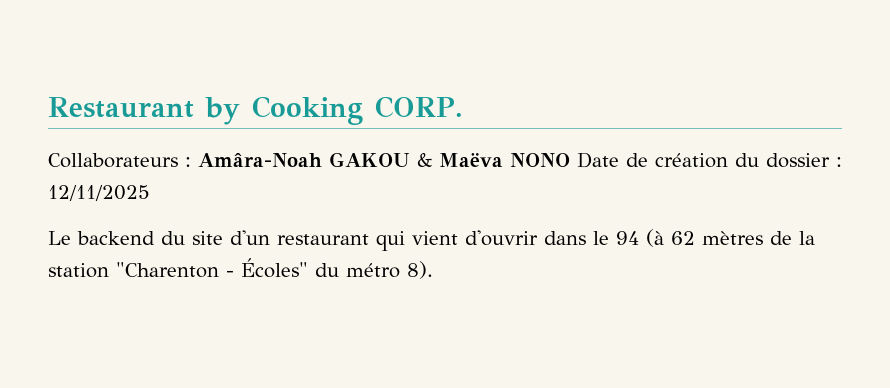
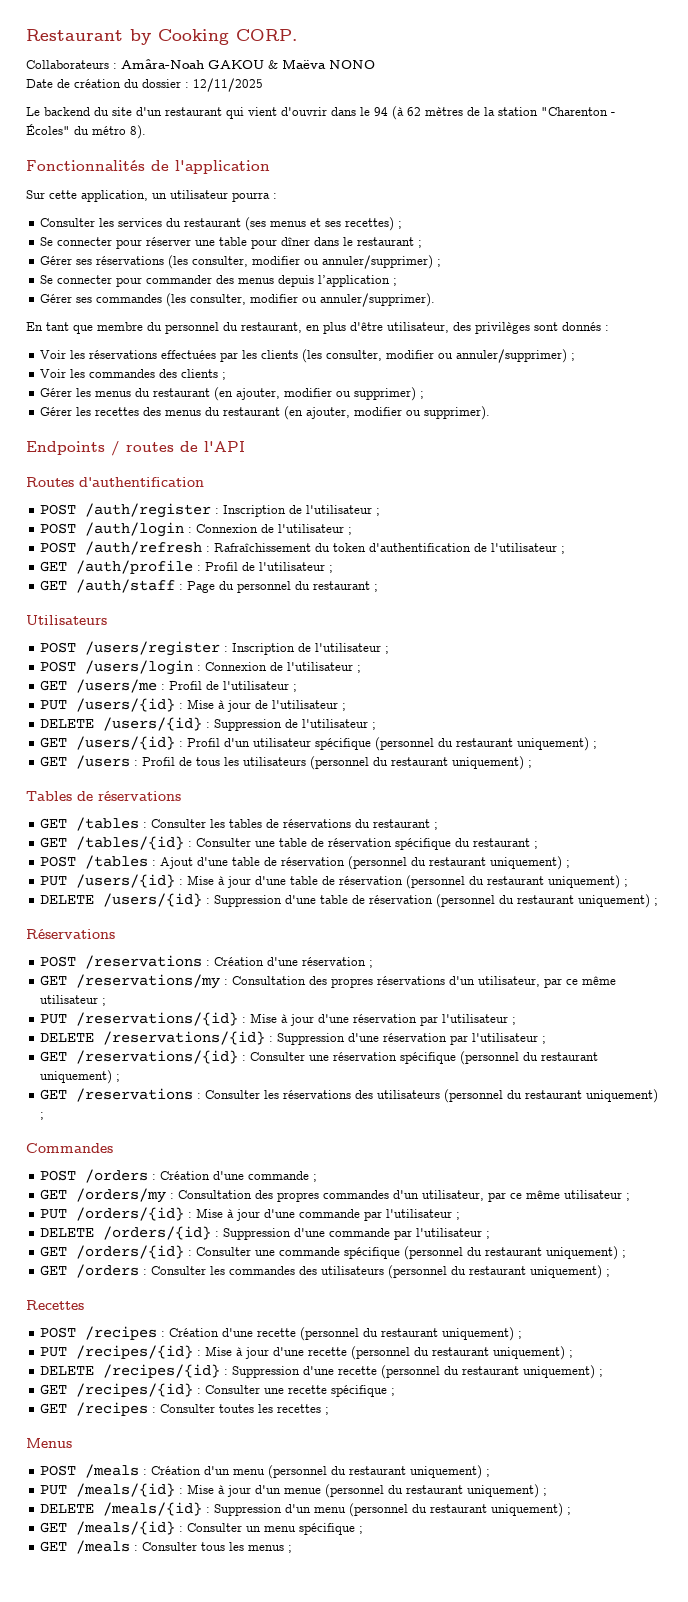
(570, 160) none -> (375, 64) //
(433, 270) none -> [26,160,270,174] [26,190,277,202] [40,217,403,231] [40,237,423,249] [40,255,442,269] [40,275,398,287] [40,293,436,307] [26,322,609,334] [40,349,576,363] [40,369,227,380] [40,387,425,401] [40,406,491,420] [26,441,245,456] [26,477,204,487] [40,503,381,518] [40,522,353,537] [40,541,566,555] [40,560,334,574] [40,579,379,593] [26,615,107,625] [40,641,390,656] [40,660,362,675] [40,679,298,693] [40,698,347,712] [40,717,377,731] [40,736,598,751] [40,755,533,770] [26,791,181,801] [40,817,439,831] [40,836,539,850] [40,855,571,870] [40,874,629,889] [40,893,659,908] [26,929,115,939] [40,955,374,969] [40,974,617,989] [40,995,107,1006] [40,1012,517,1026] [40,1031,547,1045] [40,1050,599,1065] [40,1070,121,1084] [40,1088,659,1103] [40,1112,45,1120] [26,1143,113,1153] [40,1169,318,1183] [40,1188,631,1203] [40,1207,461,1221] [40,1226,491,1240] [40,1245,627,1260] [40,1264,611,1279] [26,1300,84,1310] [40,1326,523,1341] [40,1345,574,1360] [40,1364,604,1379] [40,1383,396,1397] [40,1402,330,1416] [26,1438,72,1448] [40,1464,491,1479] [40,1483,548,1498] [40,1502,572,1517] [40,1521,364,1535] [40,1540,293,1554] // Fonctionnalités de l'application // Sur cette application, un utilisateur pourra : // Consulter les services du restaurant (ses menus et ses recettes) ; // Se connecter pour réserver une table pour dîner dans le restaurant ; // Gérer ses réservations (les consulter, modifier ou annuler/supprimer) ; // Se connecter pour commander des menus depuis l’application ; // Gérer ses commandes (les consulter, modifier ou annuler/supprimer). // En tant que membre du personnel du restaurant, en plus d'être utilisateur, des privilèges sont donnés : // Voir les réservations effectuées par les clients (les consulter, modifier ou annuler/supprimer) ; // Voir les commandes des clients ; // Gérer les menus du restaurant (en ajouter, modifier ou supprimer) ; // Gérer les recettes des menus du restaurant (en ajouter, modifier ou supprimer). // Endpoints / routes de l'API // Routes d'authentification // POST /auth/register : Inscription de l'utilisateur ; // POST /auth/login : Connexion de l'utilisateur ; // POST /auth/refresh : Rafraîchissement du token d'authentification de l'utilisateur ; // GET /auth/profile : Profil de l'utilisateur ; // GET /auth/staff : Page du personnel du restaurant ; // Utilisateurs // POST /users/register : Inscription de l'utilisateur ; // POST /users/login : Connexion de l'utilisateur ; // GET /users/me : Profil de l'utilisateur ; // PUT /users/{id} : Mise à jour de l'utilisateur ; // DELETE /users/{id} : Suppression de l'utilisateur ; // GET /users/{id} : Profil d'un utilisateur spécifique (personnel du restaurant uniquement) ; // GET /users : Profil de tous les utilisateurs (personnel du restaurant uniquement) ; // Tables de réservations // GET /tables : Consulter les tables de réservations du restaurant ; // GET /tables/{id} : Consulter une table de réservation spécifique du restaurant ; // POST /tables : Ajout d'une table de réservation (personnel du restaurant uniquement) ; // PUT /users/{id} : Mise à jour d'une table de réservation (personnel du restaurant uniquement) ; // DELETE /users/{id} : Suppression d'une table de réservation (personnel du restaurant uniquement) ; // Réservations // POST /reservations : Création d'une réservation ; // GET /reservations/my : Consultation des propres réservations d'un utilisateur, par ce même utilisateur ; // PUT /reservations/{id} : Mise à jour d'une réservation par l'utilisateur ; // DELETE /reservations/{id} : Suppression d'une réservation par l'utilisateur ; // GET /reservations/{id} : Consulter une réservation spécifique (personnel du restaurant uniquement) ; // GET /reservations : Consulter les réservations des utilisateurs (personnel du restaurant uniquement) ; // Commandes // POST /orders : Création d'une commande ; // GET /orders/my : Consultation des propres commandes d'un utilisateur, par ce même utilisateur ; // PUT /orders/{id} : Mise à jour d'une commande par l'utilisateur ; // DELETE /orders/{id} : Suppression d'une commande par l'utilisateur ; // GET /orders/{id} : Consulter une commande spécifique (personnel du restaurant uniquement) ; // GET /orders : Consulter les commandes des utilisateurs (personnel du restaurant uniquement) ; // Recettes // POST /recipes : Création d'une recette (personnel du restaurant uniquement) ; // PUT /recipes/{id} : Mise à jour d'une recette (personnel du restaurant uniquement) ; // DELETE /recipes/{id} : Suppression d'une recette (personnel du restaurant uniquement) ; // GET /recipes/{id} : Consulter une recette spécifique ; // GET /recipes : Consulter toutes les recettes ; // Menus // POST /meals : Création d'un menu (personnel du restaurant uniquement) ; // PUT /meals/{id} : Mise à jour d'un menue (personnel du restaurant uniquement) ; // DELETE /meals/{id} : Suppression d'un menu (personnel du restaurant uniquement) ; // GET /meals/{id} : Consulter un menu spécifique ; // GET /meals : Consulter tous les menus ;

